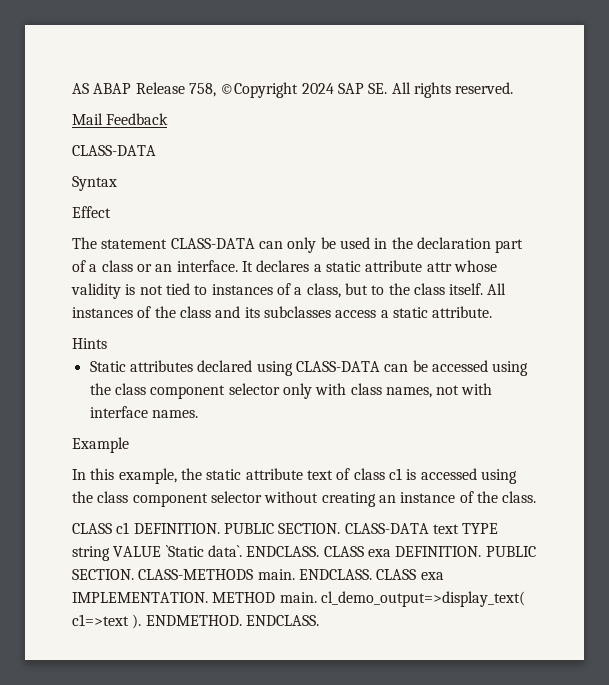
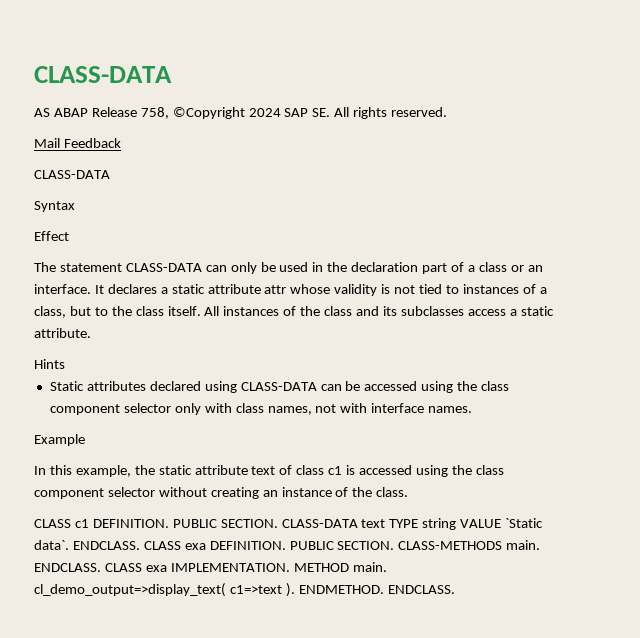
(72, 88) none -> [34,66,172,83] CLASS-DATA //

